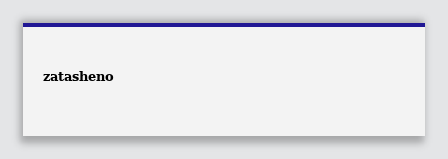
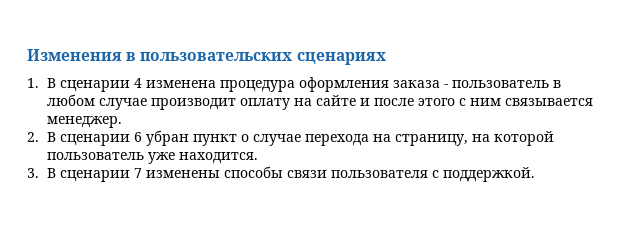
[43,71,114,81] zatasheno -> [27,49,386,65] [27,77,562,92] [47,94,594,110] [47,116,123,128] [27,130,555,146] [47,152,259,164] [27,166,536,182] Изменения в пользовательских сценариях // 1. В сценарии 4 изменена процедура оформления заказа - пользователь в любом случае производит оплату на сайте и после этого с ним связывается менеджер. // 2. В сценарии 6 убран пункт о случае перехода на страницу, на которой пользователь уже находится. // 3. В сценарии 7 изменены способы связи пользователя с поддержкой.

